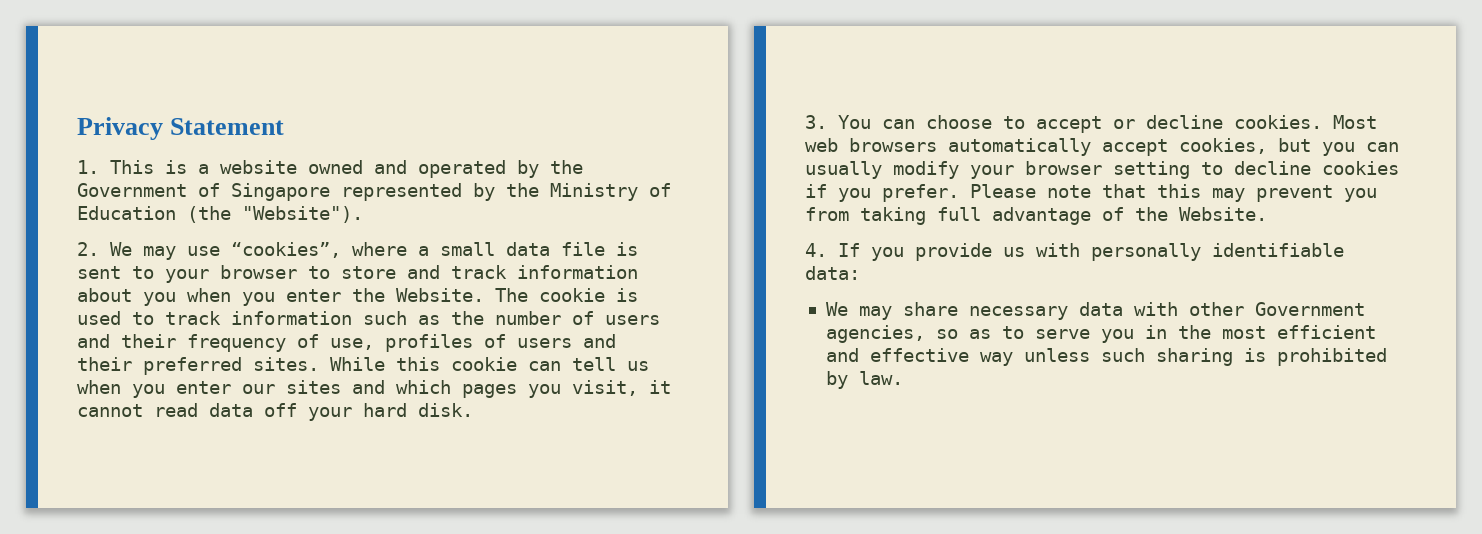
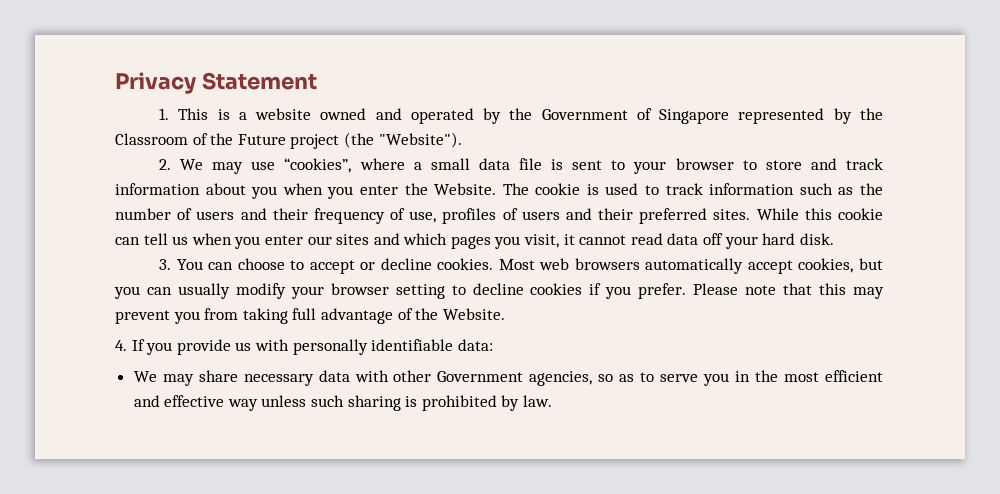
[550,183,671,201] [77,206,176,220] Ministry of Education -> [115,133,340,149] Classroom of the Future project

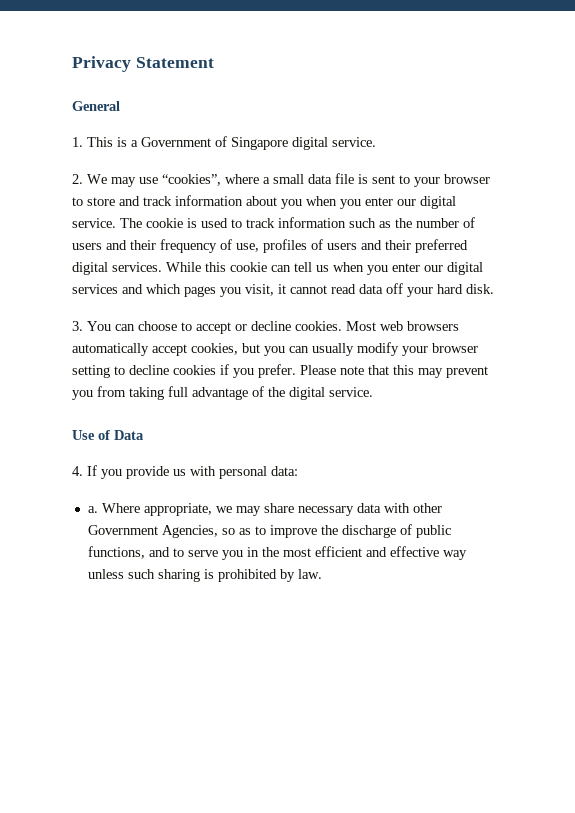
(317, 81) none -> [72,101,120,111] // General
[255,108,883,124] [115,132,462,149] website owned and operated by the Government of Singapore represented by the Classroom of the Future project (the "Website"). -> [141,136,376,150] Government of Singapore digital service.
[404,183,497,195] the Website. -> [397,196,456,209] [72,218,116,228] our digital service.
[713,209,751,220] sites. -> [72,262,162,275] digital services.
[336,234,370,245] sites -> [447,262,483,275] [72,284,118,294] digital services
[442,308,505,320] Website. -> [289,387,373,400] [72,430,144,440] digital service. // Use of Data
[292,339,454,355] personally identifiable -> [219,466,267,479] personal
[133,371,157,382] We -> [87,503,232,516] a. Where appropriate, we
[529,371,593,386] agencies, -> [161,525,218,538] Agencies,
(655, 377) none -> [269,524,451,538] [87,546,184,559] improve the discharge of public functions, and to

